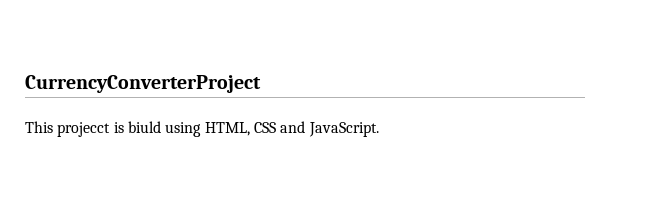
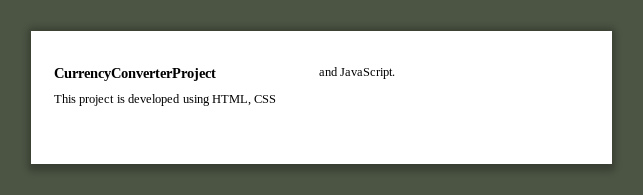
[57,121,161,137] projecct is biuld -> [79,94,181,106] project is developed

